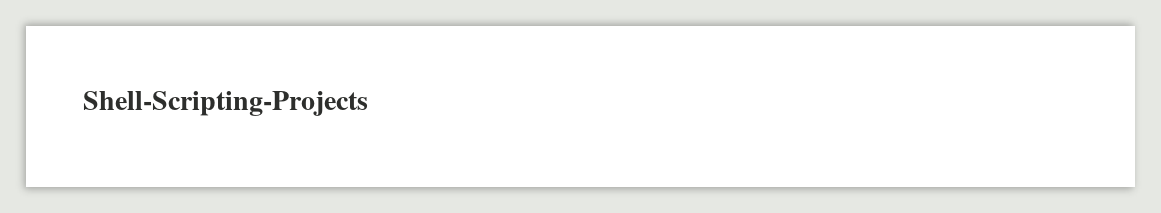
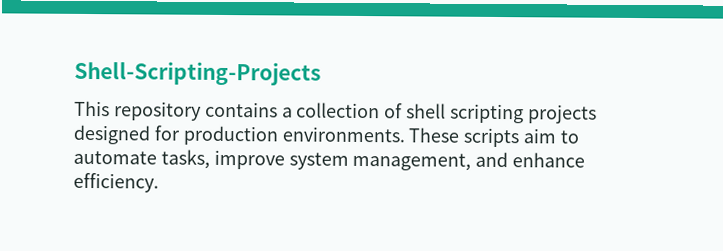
(368, 103) none -> [74,100,597,124] [73,124,580,148] [73,149,586,171] [73,172,159,193] // This repository contains a collection of shell scripting projects designed for production environments. These scripts aim to automate tasks, improve system management, and enhance efficiency.

